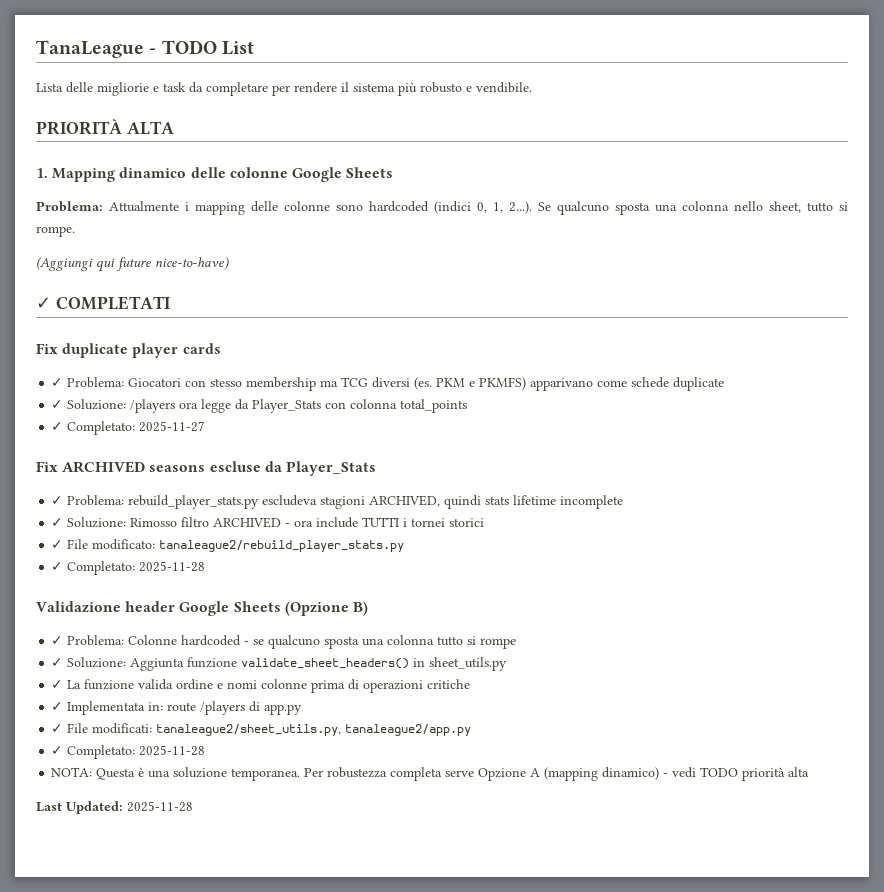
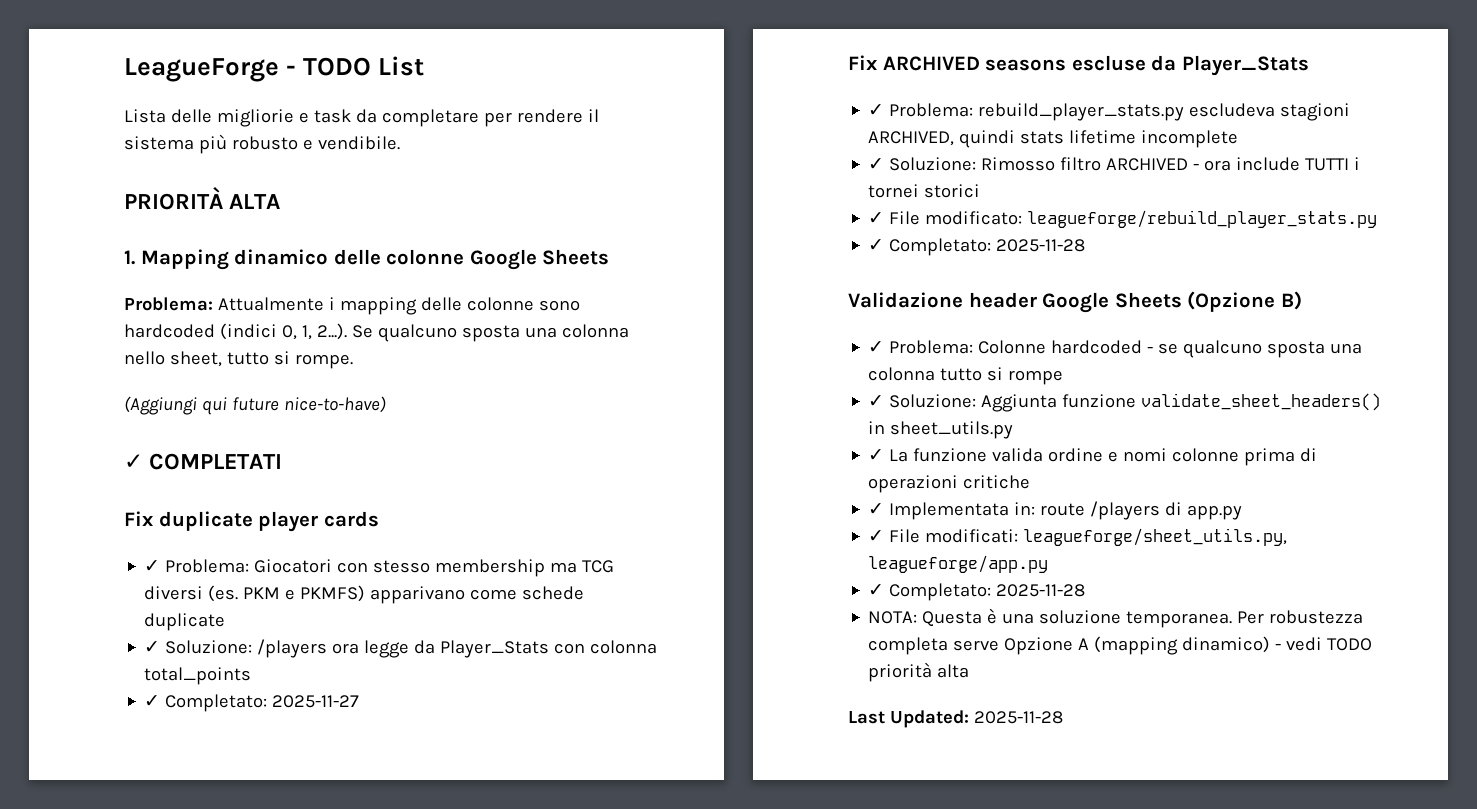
[36,40,144,58] TanaLeague -> [124,58,279,82] LeagueForge
[159,540,405,552] tanaleague2/rebuild_player_stats.py -> [1027,210,1378,228] leagueforge/rebuild_player_stats.py
[156,724,472,736] tanaleague2/sheet_utils.py, tanaleague2/app.py -> [1023,528,1288,546] [868,555,1049,573] leagueforge/sheet_utils.py, leagueforge/app.py

